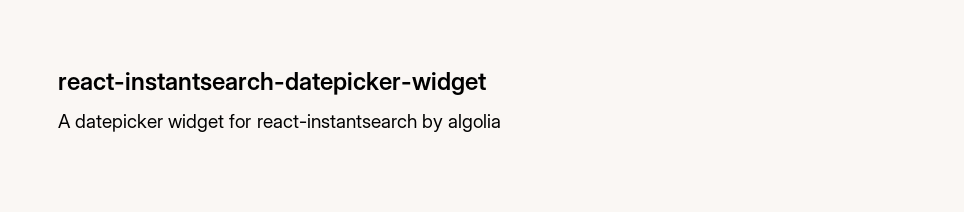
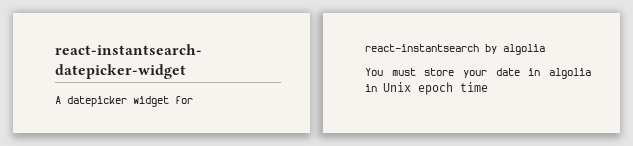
(501, 123) none -> [365,68,591,79] [365,82,488,95] // You must store your date in algolia in Unix epoch time

